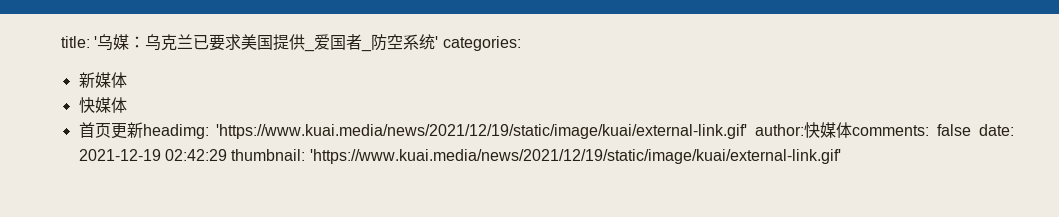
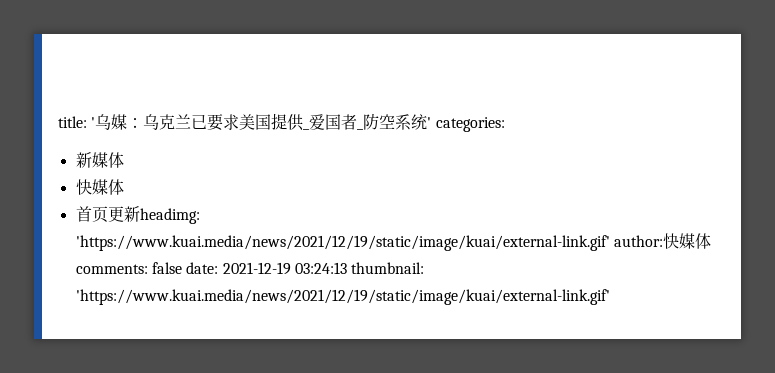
[164,149,227,161] 02:42:29 -> [294,262,347,274] 03:24:13

